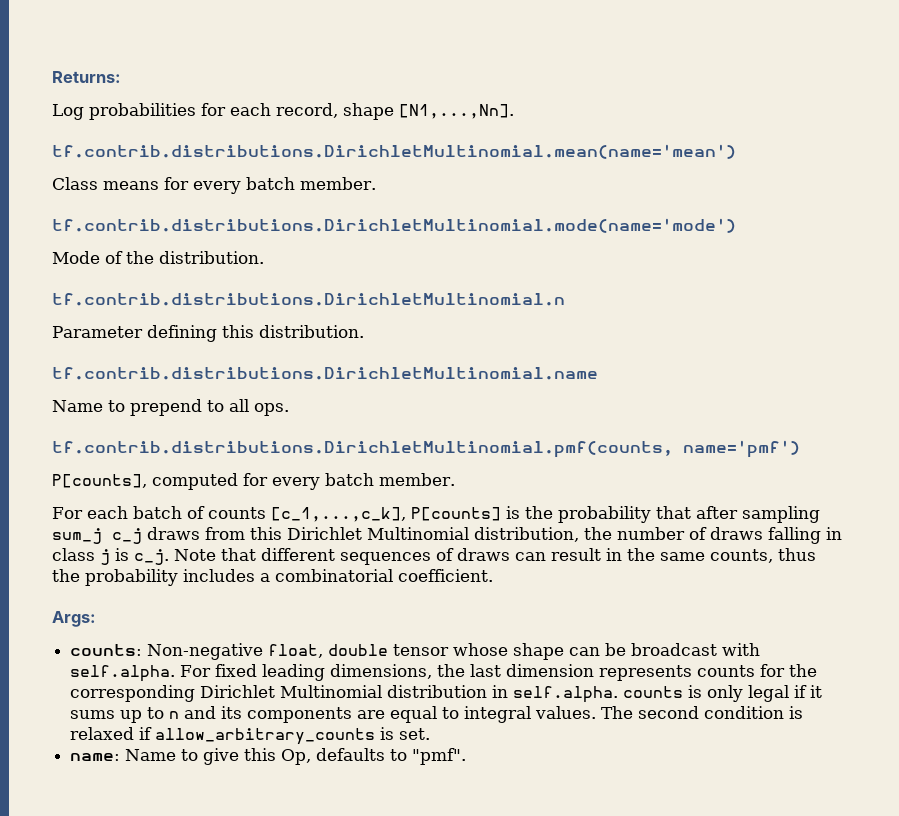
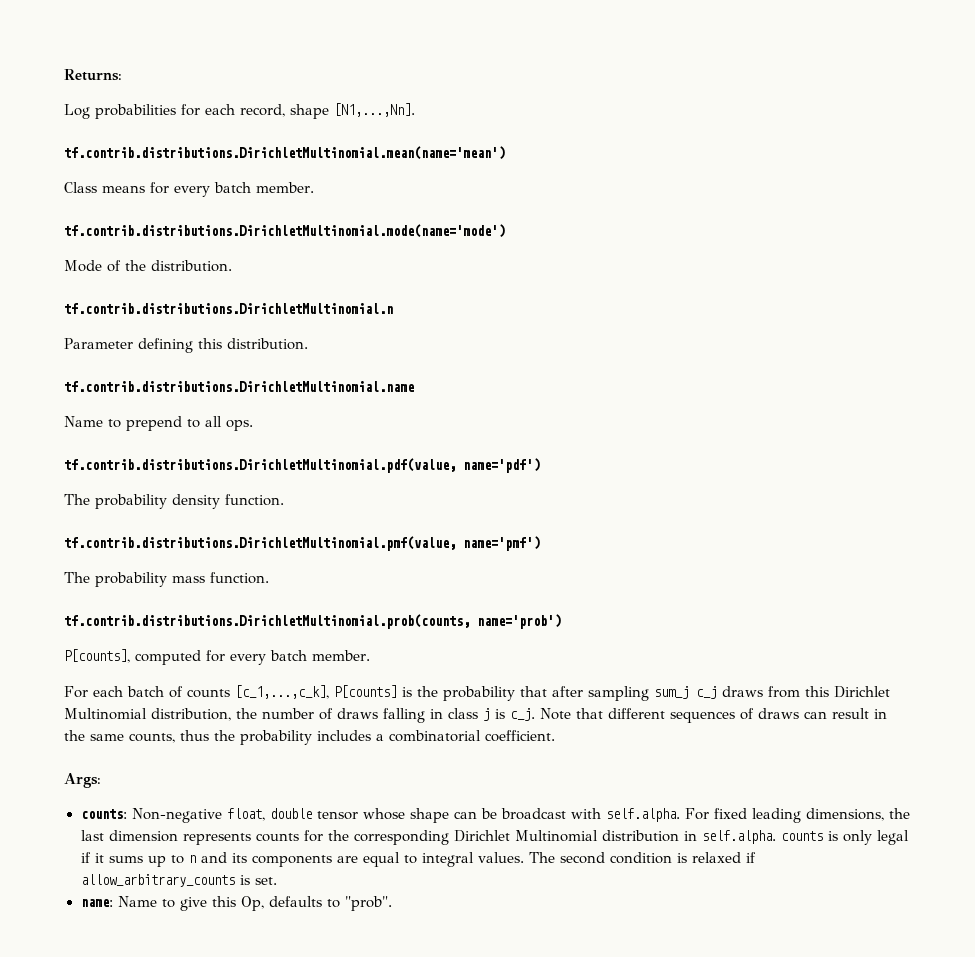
[52,440,800,458] tf.contrib.distributions.DirichletMultinomial.pmf(counts, name='pmf') -> [64,458,540,473] [64,494,284,509] [64,536,540,551] [64,572,269,587] [64,614,561,629] tf.contrib.distributions.DirichletMultinomial.pdf(value, name='pdf') // The probability density function. // tf.contrib.distributions.DirichletMultinomial.pmf(value, name='pmf') // The probability mass function. // tf.contrib.distributions.DirichletMultinomial.prob(counts, name='prob')
[412,748,467,765] "pmf". -> [344,896,392,911] "prob".

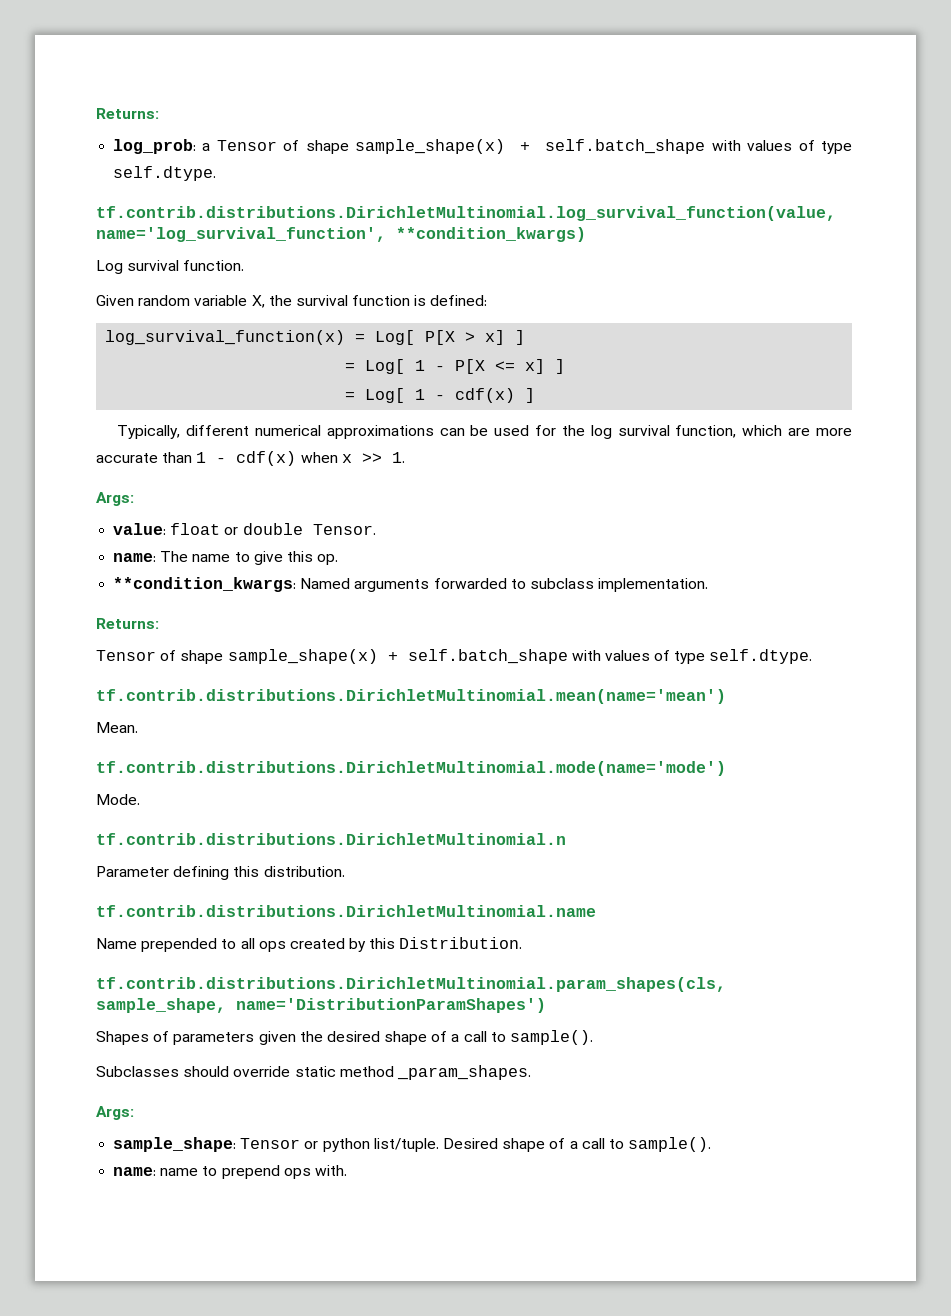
[64,69,122,81] [64,103,415,119] [64,146,505,160] [64,182,314,197] [64,224,505,238] [64,260,232,272] Returns: // Log probabilities for each record, shape [N1,...,Nn]. // tf.contrib.distributions.DirichletMultinomial.mean(name='mean') // Class means for every batch member. // tf.contrib.distributions.DirichletMultinomial.mode(name='mode') // Mode of the distribution. -> [96,108,159,119] [113,139,852,154] [113,166,217,181] [96,206,836,221] [96,227,586,242] [96,260,245,274] [96,295,488,308] [105,330,526,345] [345,359,566,374] [345,388,536,403] [117,425,852,439] [96,451,405,466] [96,492,134,506] [113,523,376,535] [113,551,339,565] [113,577,709,592] [96,618,159,629] [96,649,813,664] [96,689,726,704] [96,722,138,733] [96,761,726,776] [96,794,140,805] Returns: // log_prob: a Tensor of shape sample_shape(x) + self.batch_shape with values of type self.dtype. // tf.contrib.distributions.DirichletMultinomial.log_survival_function(value, name='log_survival_function', **condition_kwargs) // Log survival function. // Given random variable X, the survival function is defined: // log_survival_function(x) = Log[ P[X > x] ] // = Log[ 1 - P[X <= x] ] // = Log[ 1 - cdf(x) ] // Typically, different numerical approximations can be used for the log survival function, which are more accurate than 1 - cdf(x) when x >> 1. // Args: // value: float or double Tensor. // name: The name to give this op. // **condition_kwargs: Named arguments forwarded to subclass implementation. // Returns: // Tensor of shape sample_shape(x) + self.batch_shape with values of type self.dtype. // tf.contrib.distributions.DirichletMultinomial.mean(name='mean') // Mean. // tf.contrib.distributions.DirichletMultinomial.mode(name='mode') // Mode.
[108,416,253,431] [64,458,540,473] [64,494,284,509] [64,536,540,551] [64,572,269,587] [64,614,561,629] [64,649,370,665] [64,685,890,701] [64,708,887,723] [64,730,555,745] [64,773,101,788] [80,808,910,823] [80,830,909,845] [80,852,756,867] [80,874,277,887] [80,896,392,911] to prepend to all ops. // tf.contrib.distributions.DirichletMultinomial.pdf(value, name='pdf') // The probability density function. // tf.contrib.distributions.DirichletMultinomial.pmf(value, name='pmf') // The probability mass function. // tf.contrib.distributions.DirichletMultinomial.prob(counts, name='prob') // P[counts], computed for every batch member. // For each batch of counts [c_1,...,c_k], P[counts] is the probability that after sampling sum_j c_j draws from this Dirichlet Multinomial distribution, the number of draws falling in class j is c_j. Note that different sequences of draws can result in the same counts, thus the probability includes a combinatorial coefficient. // Args: // counts: Non-negative float, double tensor whose shape can be broadcast with self.alpha. For fixed leading dimensions, the last dimension represents counts for the corresponding Dirichlet Multinomial distribution in self.alpha. counts is only legal if it sums up to n and its components are equal to integral values. The second condition is relaxed if allow_arbitrary_counts is set. // name: Name to give this Op, defaults to "prob". -> [141,937,523,952] [96,977,726,992] [96,998,546,1013] [96,1030,594,1045] [96,1065,531,1080] [96,1106,134,1120] [113,1137,712,1152] [113,1165,347,1179] prepended to all ops created by this Distribution. // tf.contrib.distributions.DirichletMultinomial.param_shapes(cls, sample_shape, name='DistributionParamShapes') // Shapes of parameters given the desired shape of a call to sample(). // Subclasses should override static method _param_shapes. // Args: // sample_shape: Tensor or python list/tuple. Desired shape of a call to sample(). // name: name to prepend ops with.

